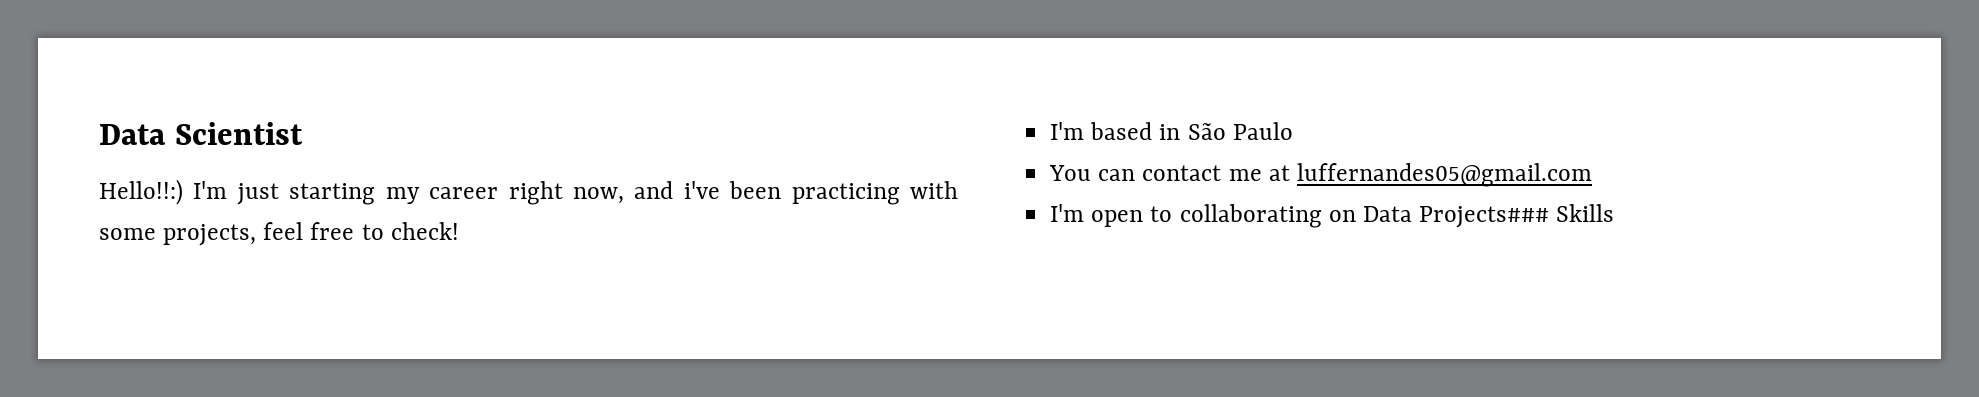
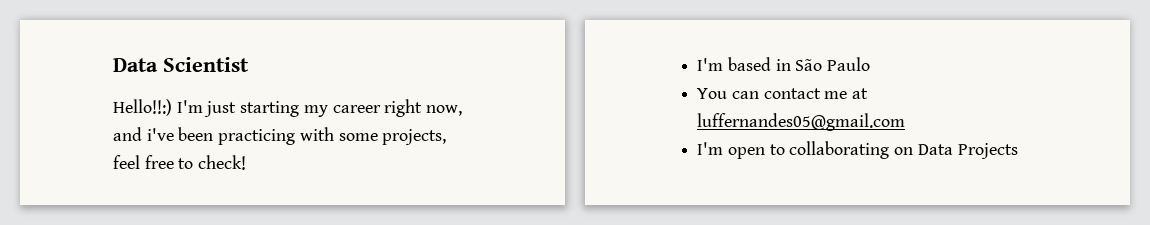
[1419,204,1615,228] Projects### Skills -> [957,143,1018,159] Projects

